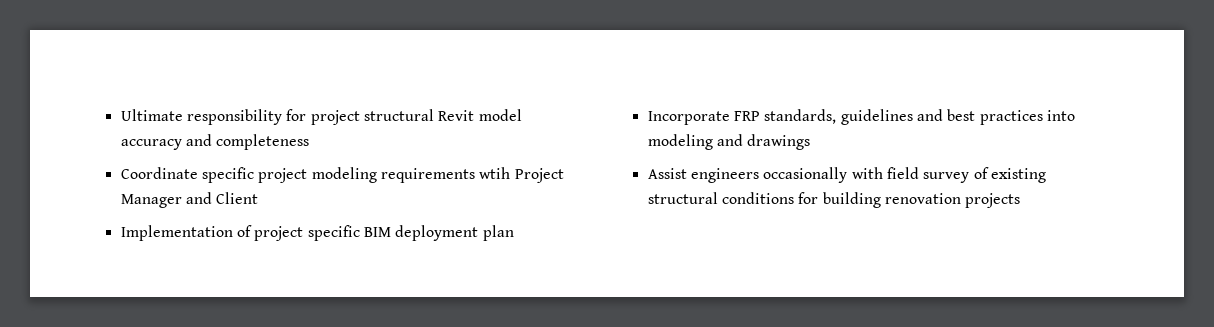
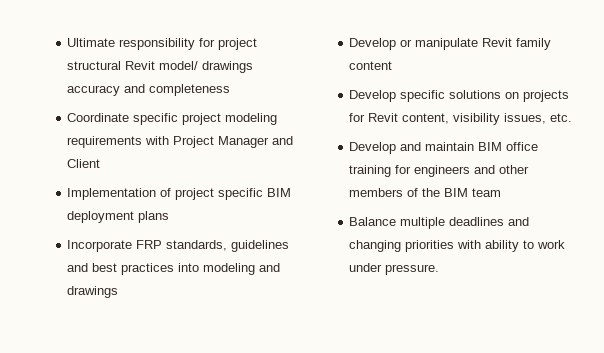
[478,109,522,121] model -> [159,61,254,73] model/ drawings
[479,167,511,179] wtih -> [145,136,170,145] with
[482,225,514,241] plan -> [138,211,170,223] plans
[647,167,1046,183] [647,192,1021,208] Assist engineers occasionally with field survey of existing structural conditions for building renovation projects -> [349,38,552,50] [349,61,393,70] [349,90,570,102] [349,113,573,125] [349,142,539,154] [349,165,530,177] [349,188,502,197] [349,217,530,229] [349,240,566,252] [349,263,440,275] Develop or manipulate Revit family content // Develop specific solutions on projects for Revit content, visibility issues, etc. // Develop and maintain BIM office training for engineers and other members of the BIM team // Balance multiple deadlines and changing priorities with ability to work under pressure.

